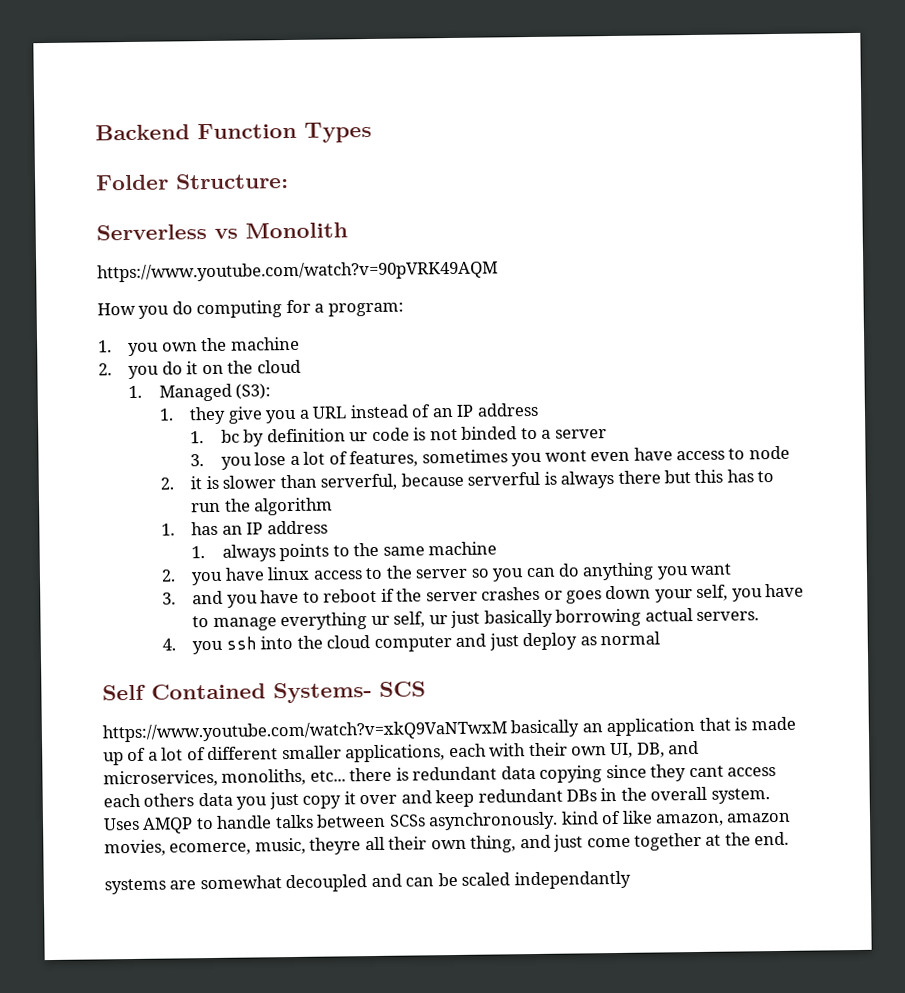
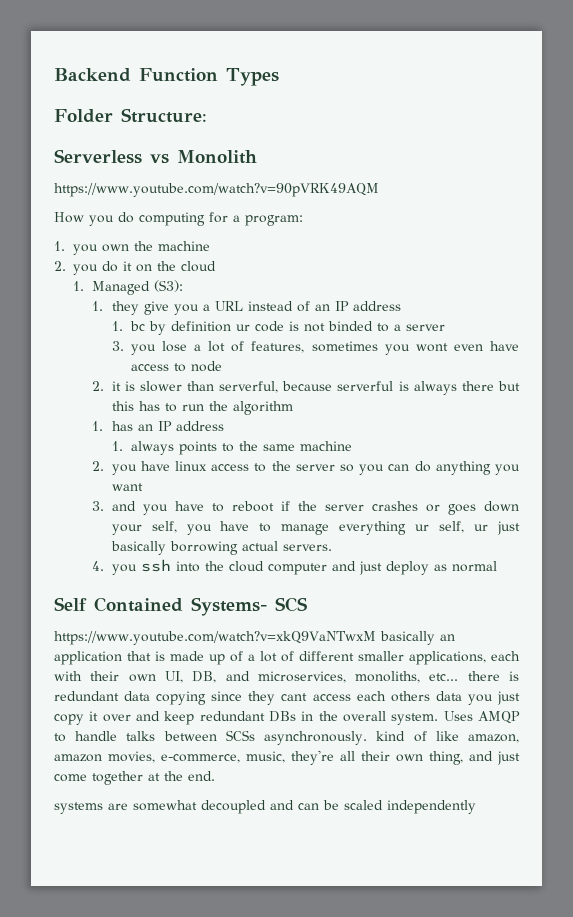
[169,837,362,856] ecomerce, music, theyre -> [161,750,334,765] e-commerce, music, they're
[513,870,631,890] independantly -> [387,800,476,814] independently

